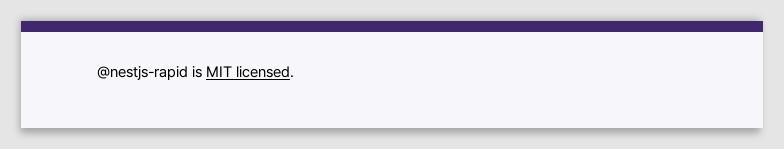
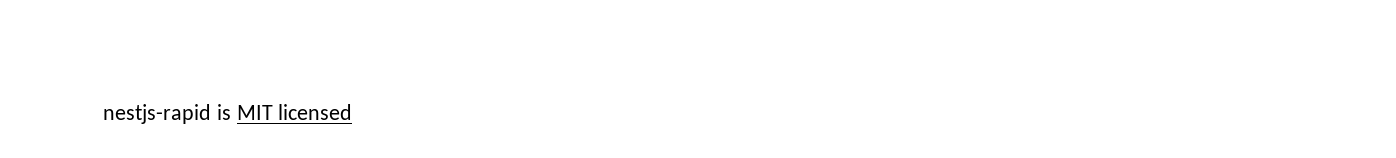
[97,66,188,80] @nestjs-rapid -> [103,104,211,124] nestjs-rapid
[236,66,295,78] licensed. -> [278,104,353,120] licensed

